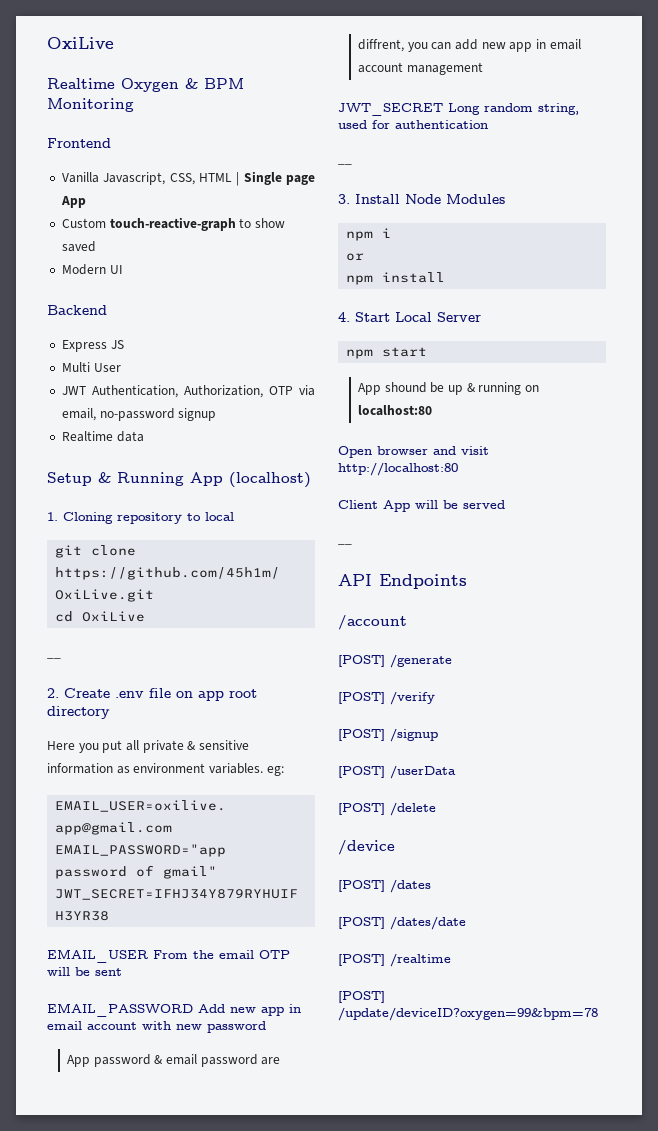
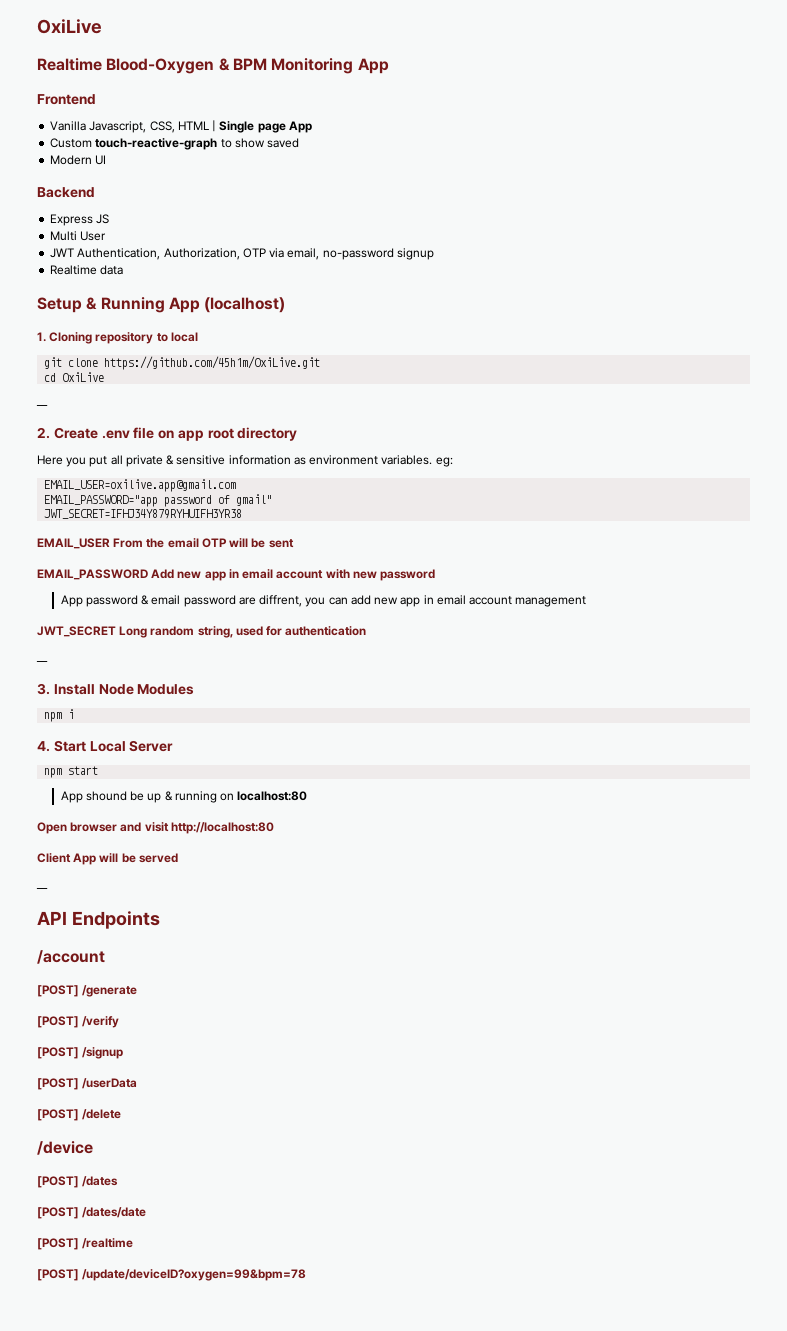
[121,78,179,92] Oxygen -> [106,58,215,74] Blood-Oxygen
(134, 105) none -> [357,58,389,74] App
[346,253,365,261] [346,272,446,285] // or // npm install -> (75, 714) none

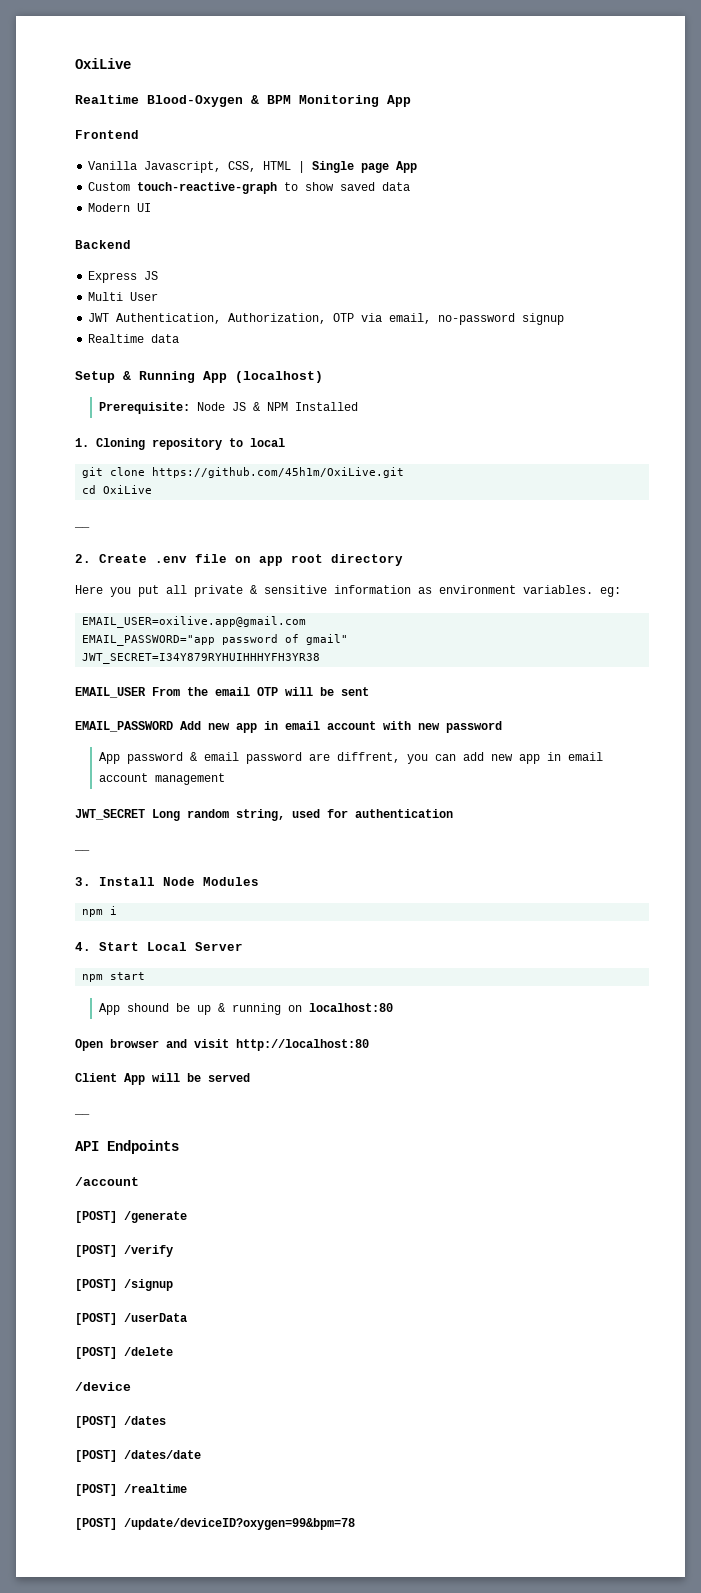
(300, 143) none -> [382,182,411,191] data
(286, 305) none -> [98,402,358,414] // Prerequisite: Node JS & NPM Installed
[44,509,243,519] JWT_SECRET=IFHJ34Y879RYHUIFH3YR38 -> [82,653,321,664] JWT_SECRET=I34Y879RYHUIHHHYFH3YR38

